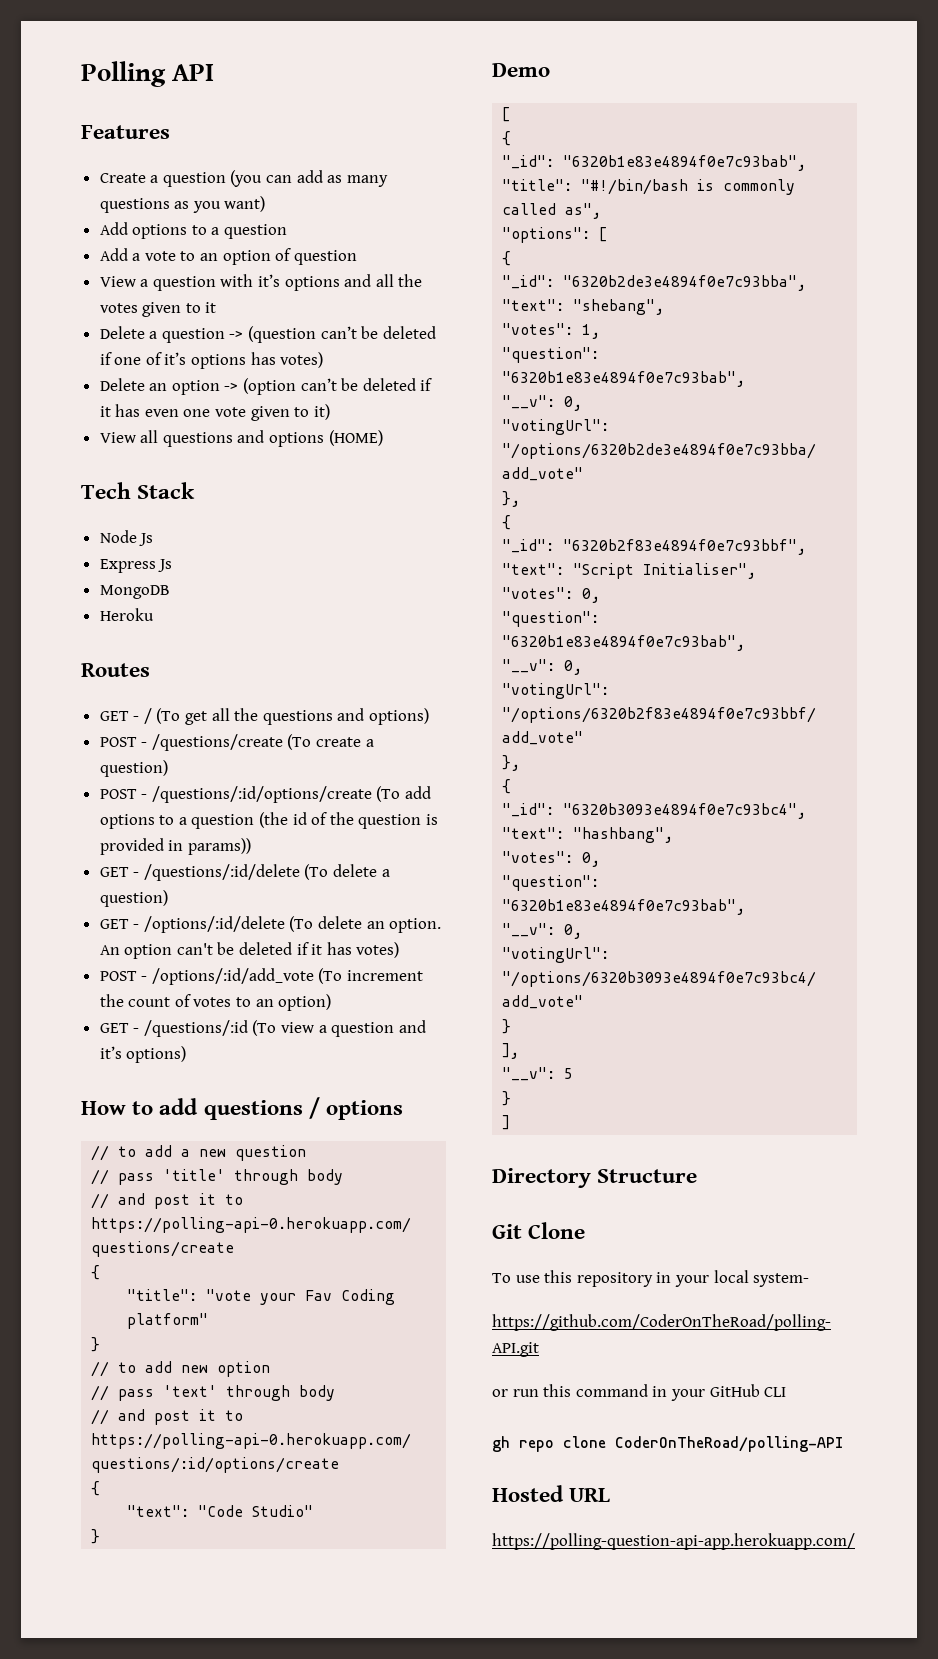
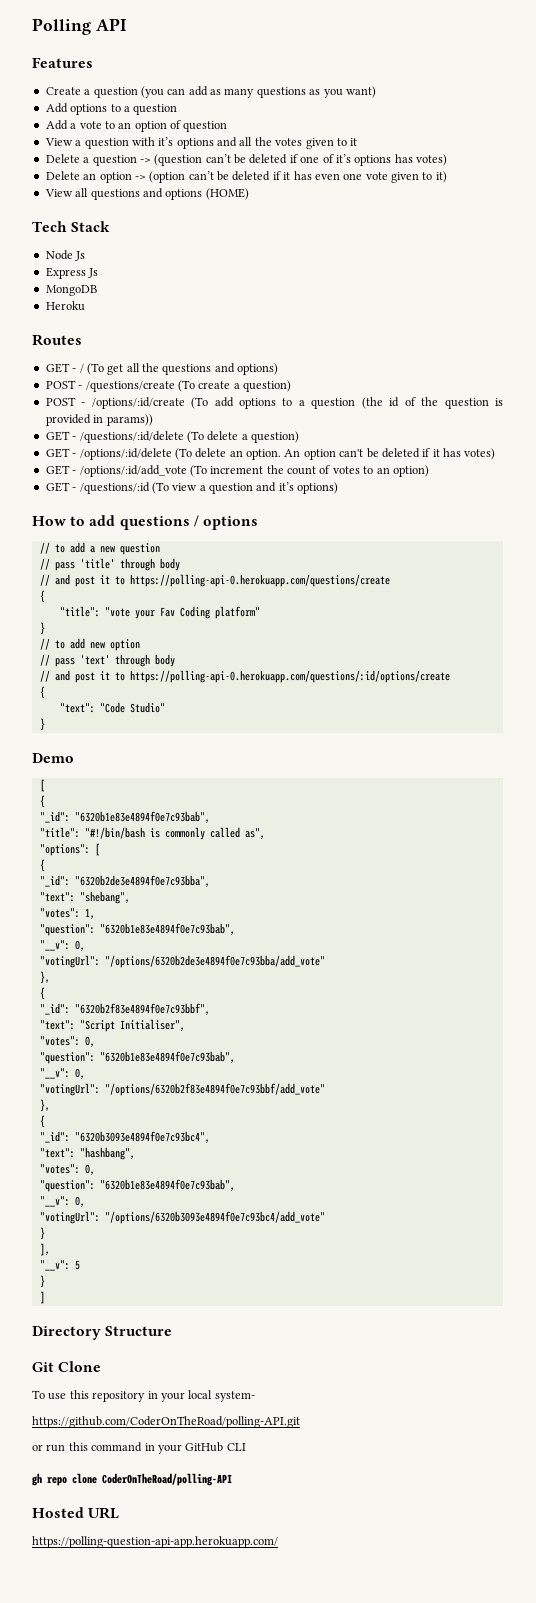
[151,786,372,803] /questions/:id/options/create -> [91,397,185,409] /options/:id/create
[99,971,137,981] POST -> [45,465,70,475] GET

